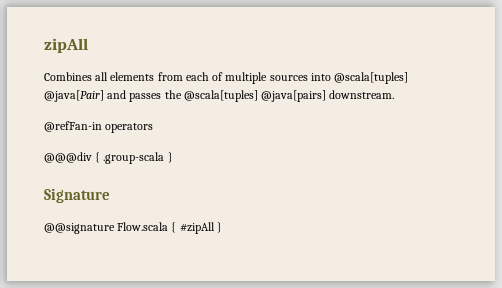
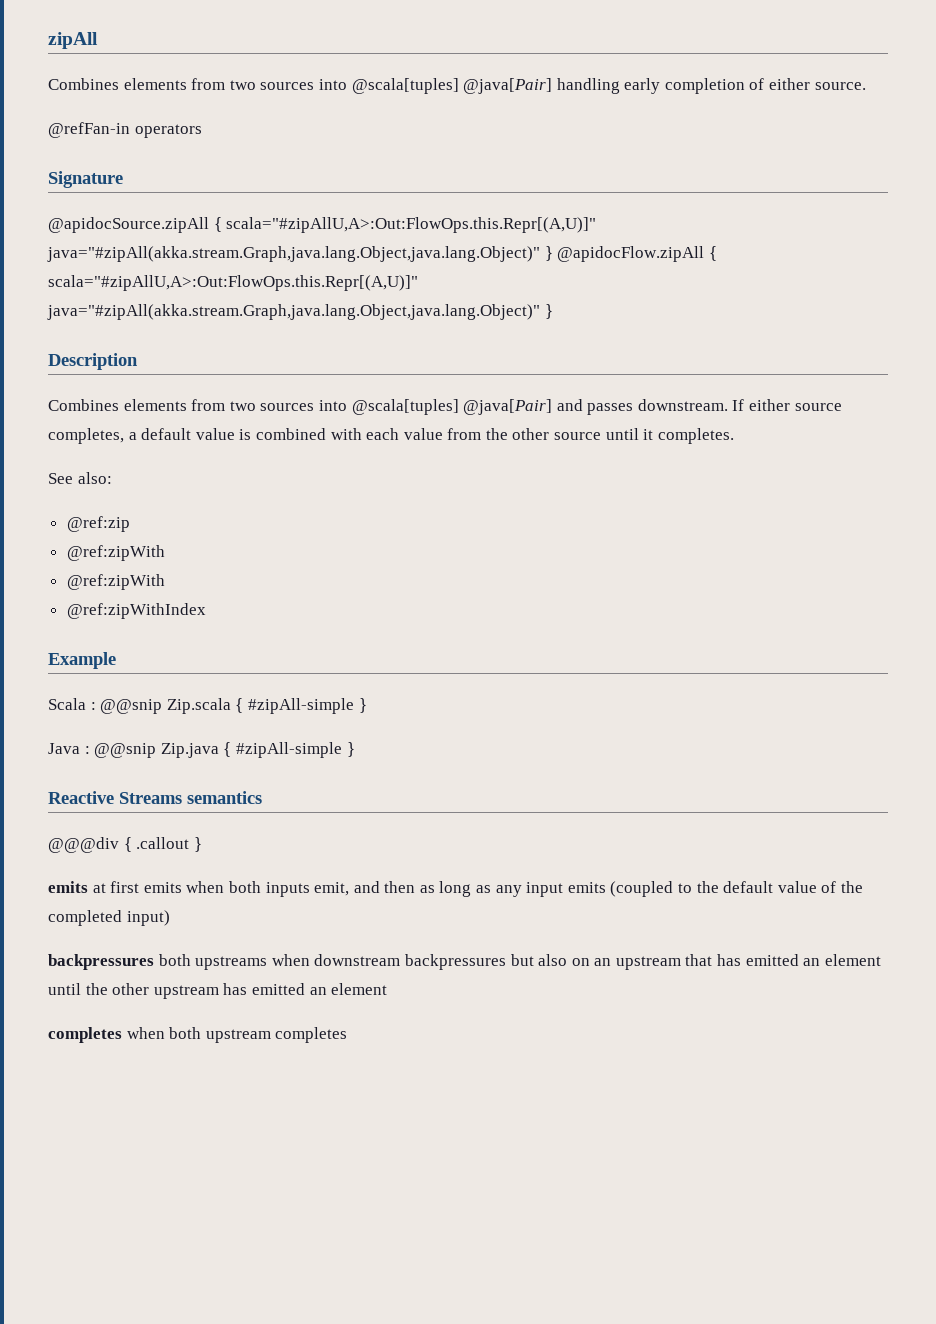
[95,72,268,84] all elements from each of multiple -> [123,78,866,94] [48,122,202,138] [48,171,123,188] [48,217,597,233] [47,246,717,262] [48,275,418,291] [47,304,553,320] [48,353,138,370] [48,399,256,411] elements from two sources into @scala[tuples] @java[Pair] handling early completion of either source. // @refFan-in operators // Signature // @apidocSource.zipAll { scala="#zipAllU,A>:Out:FlowOps.this.Repr[(A,U)]" java="#zipAll(akka.stream.Graph,java.lang.Object,java.lang.Object)" } @apidocFlow.zipAll { scala="#zipAllU,A>:Out:FlowOps.this.Repr[(A,U)]" java="#zipAll(akka.stream.Graph,java.lang.Object,java.lang.Object)" } // Description // Combines elements from two
[164,90,395,102] [44,121,154,133] the @scala[tuples] @java[pairs] downstream. // @refFan-in operators -> [637,399,842,411] [48,428,734,444] [48,472,112,484] [66,516,130,532] [66,545,165,561] [66,574,165,590] [66,603,206,619] [48,652,116,669] [48,698,367,714] [48,742,355,758] [48,791,262,804] downstream. If either source completes, a default value is combined with each value from the other source until it completes. // See also: // @ref:zip // @ref:zipWith // @ref:zipWith // @ref:zipWithIndex // Example // Scala : @@snip Zip.scala { #zipAll-simple } // Java : @@snip Zip.java { #zipAll-simple } // Reactive Streams semantics
[103,152,173,164] [44,188,110,203] [44,222,222,234] .group-scala } // Signature // @@signature Flow.scala { #zipAll } -> [136,837,202,852] [48,881,863,897] [48,910,170,926] [48,954,881,970] [48,983,388,999] [48,1027,348,1043] .callout } // emits at first emits when both inputs emit, and then as long as any input emits (coupled to the default value of the completed input) // backpressures both upstreams when downstream backpressures but also on an upstream that has emitted an element until the other upstream has emitted an element // completes when both upstream completes

